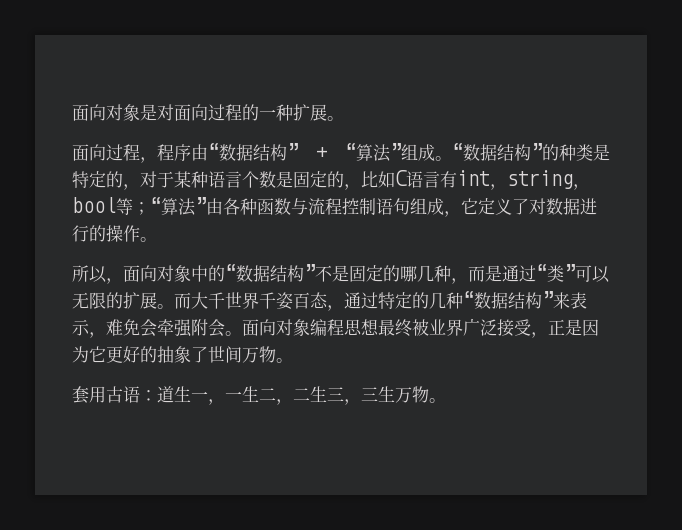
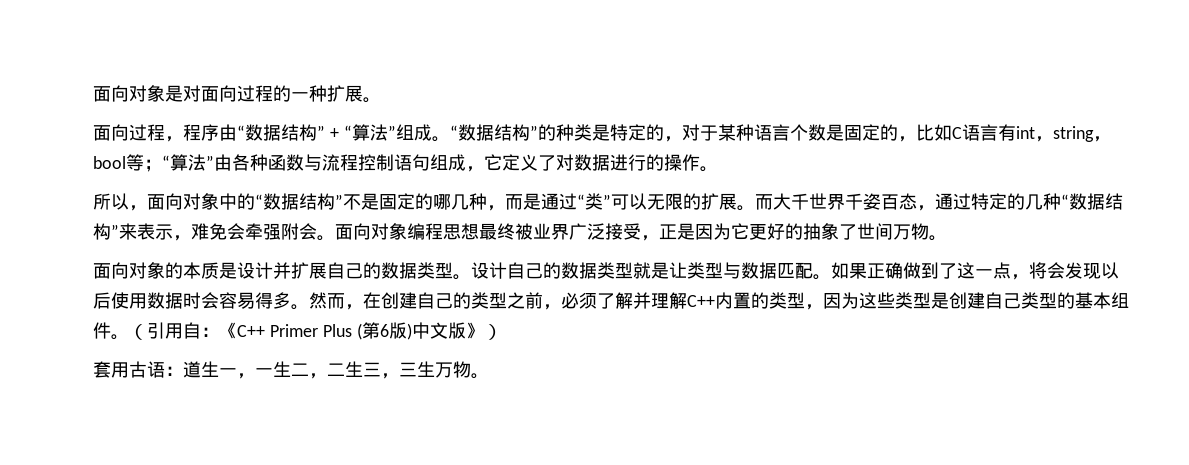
(293, 360) none -> [93,262,1119,280] [93,292,1129,310] [93,322,502,340] // 面向对象的本质是设计并扩展自己的数据类型。设计自己的数据类型就是让类型与数据匹配。如果正确做到了这一点，将会发现以后使用数据时会容易得多。然而，在创建自己的类型之前，必须了解并理解C++内置的类型，因为这些类型是创建自己类型的基本组件。（引用自：《C++ Primer Plus (第6版)中文版》）

